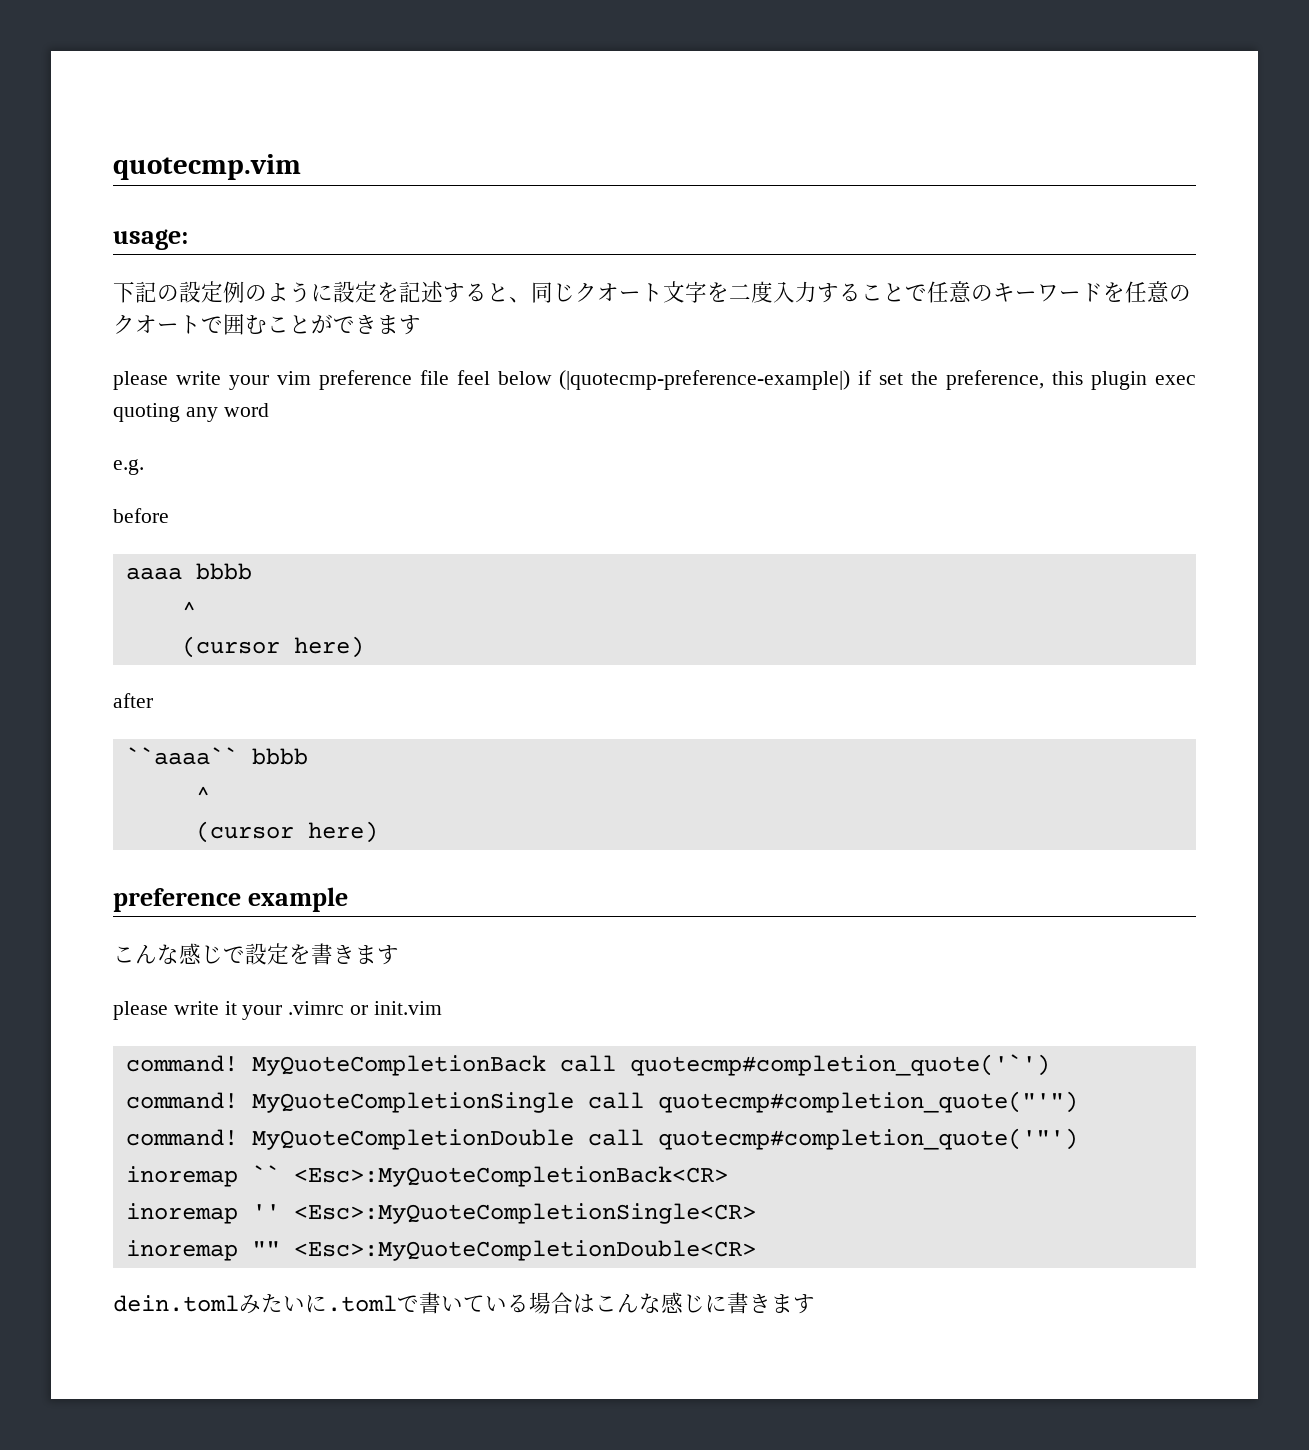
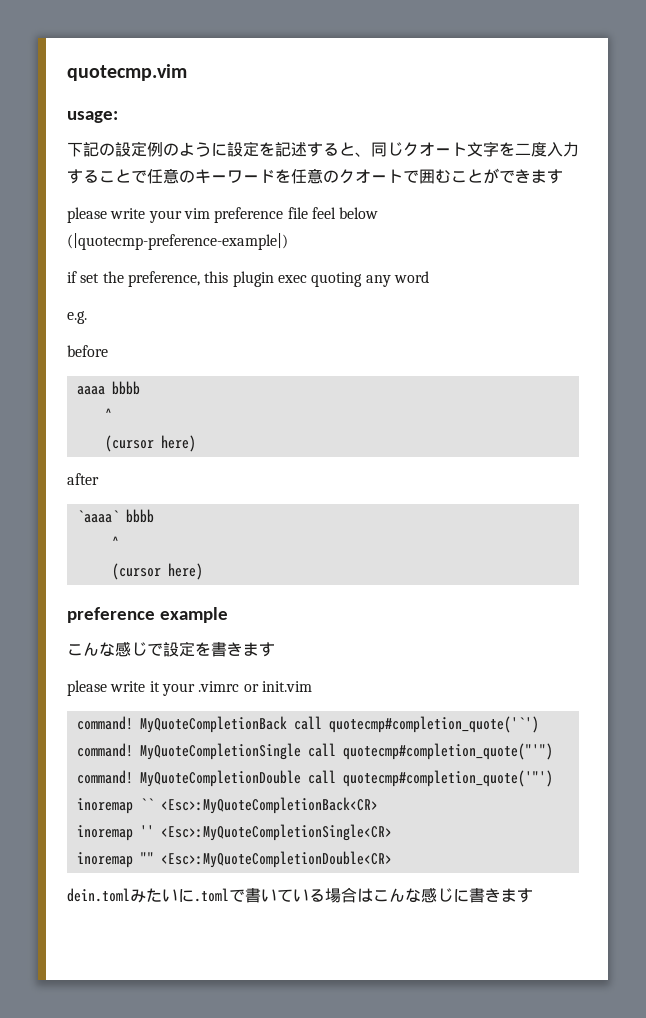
(851, 380) none -> (288, 241) //
[125,747,238,765] ``aaaa`` -> [76,510,119,523] `aaaa`

